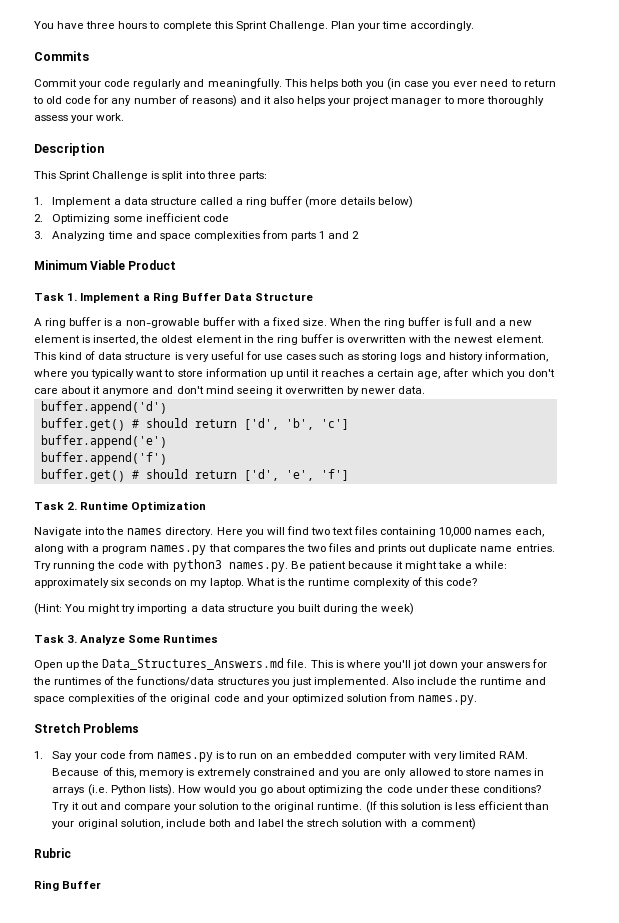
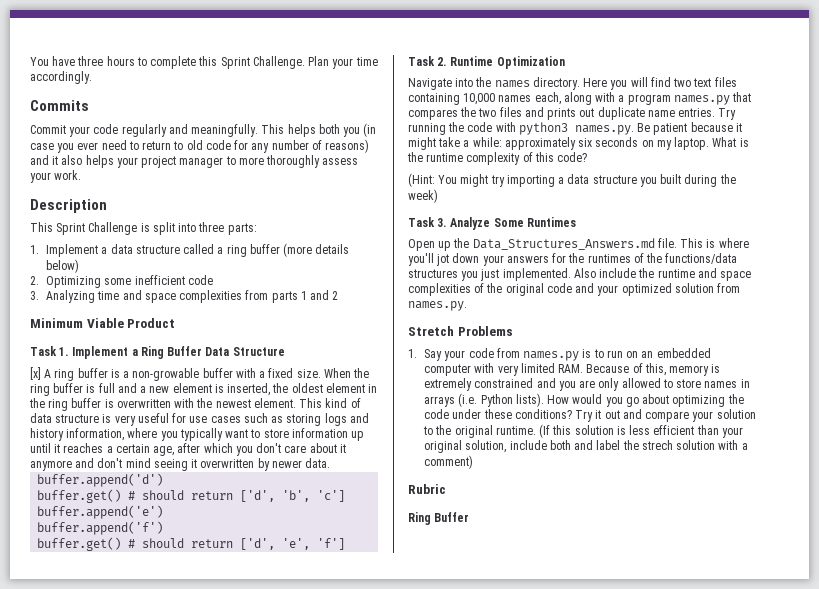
(313, 297) none -> [30,367,41,380] [x]

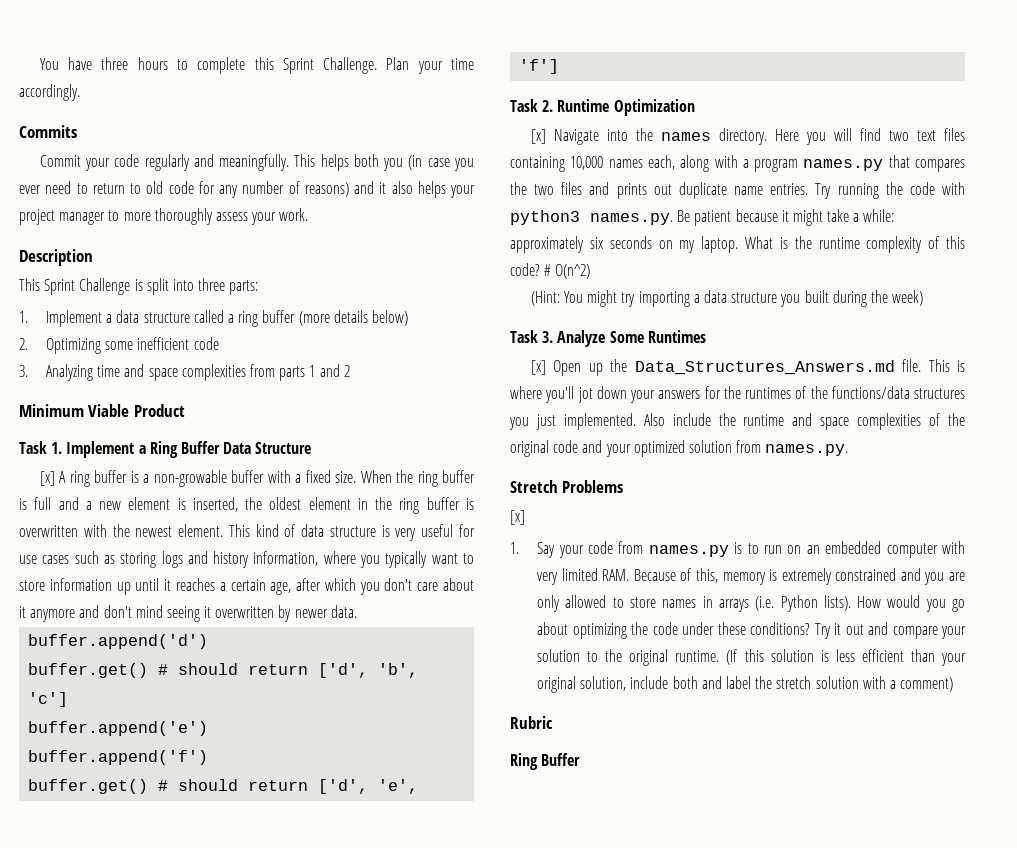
(565, 62) none -> [530,129,546,144] [x]
(588, 157) none -> [544,264,591,279] # O(n^2)
(576, 222) none -> [530,360,546,375] [x]
(513, 331) none -> [510,510,525,525] // [x]
[641,440,673,450] strech -> [776,676,812,689] stretch

